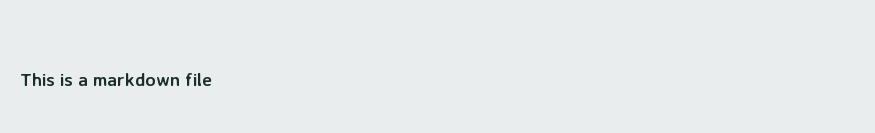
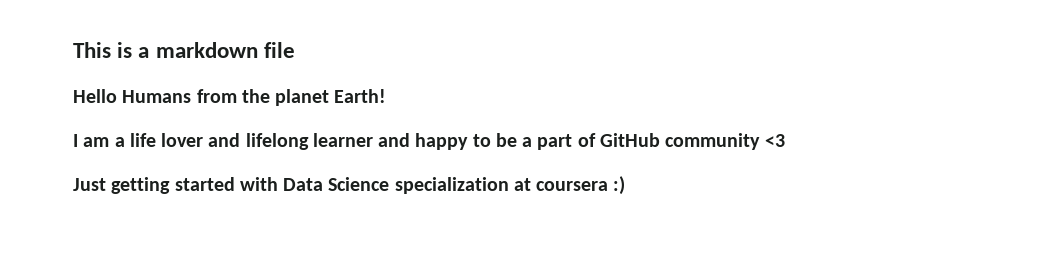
(212, 79) none -> [73,89,387,106] [73,133,785,150] [73,176,626,195] // Hello Humans from the planet Earth! // I am a life lover and lifelong learner and happy to be a part of GitHub community <3 // Just getting started with Data Science specialization at coursera :)

